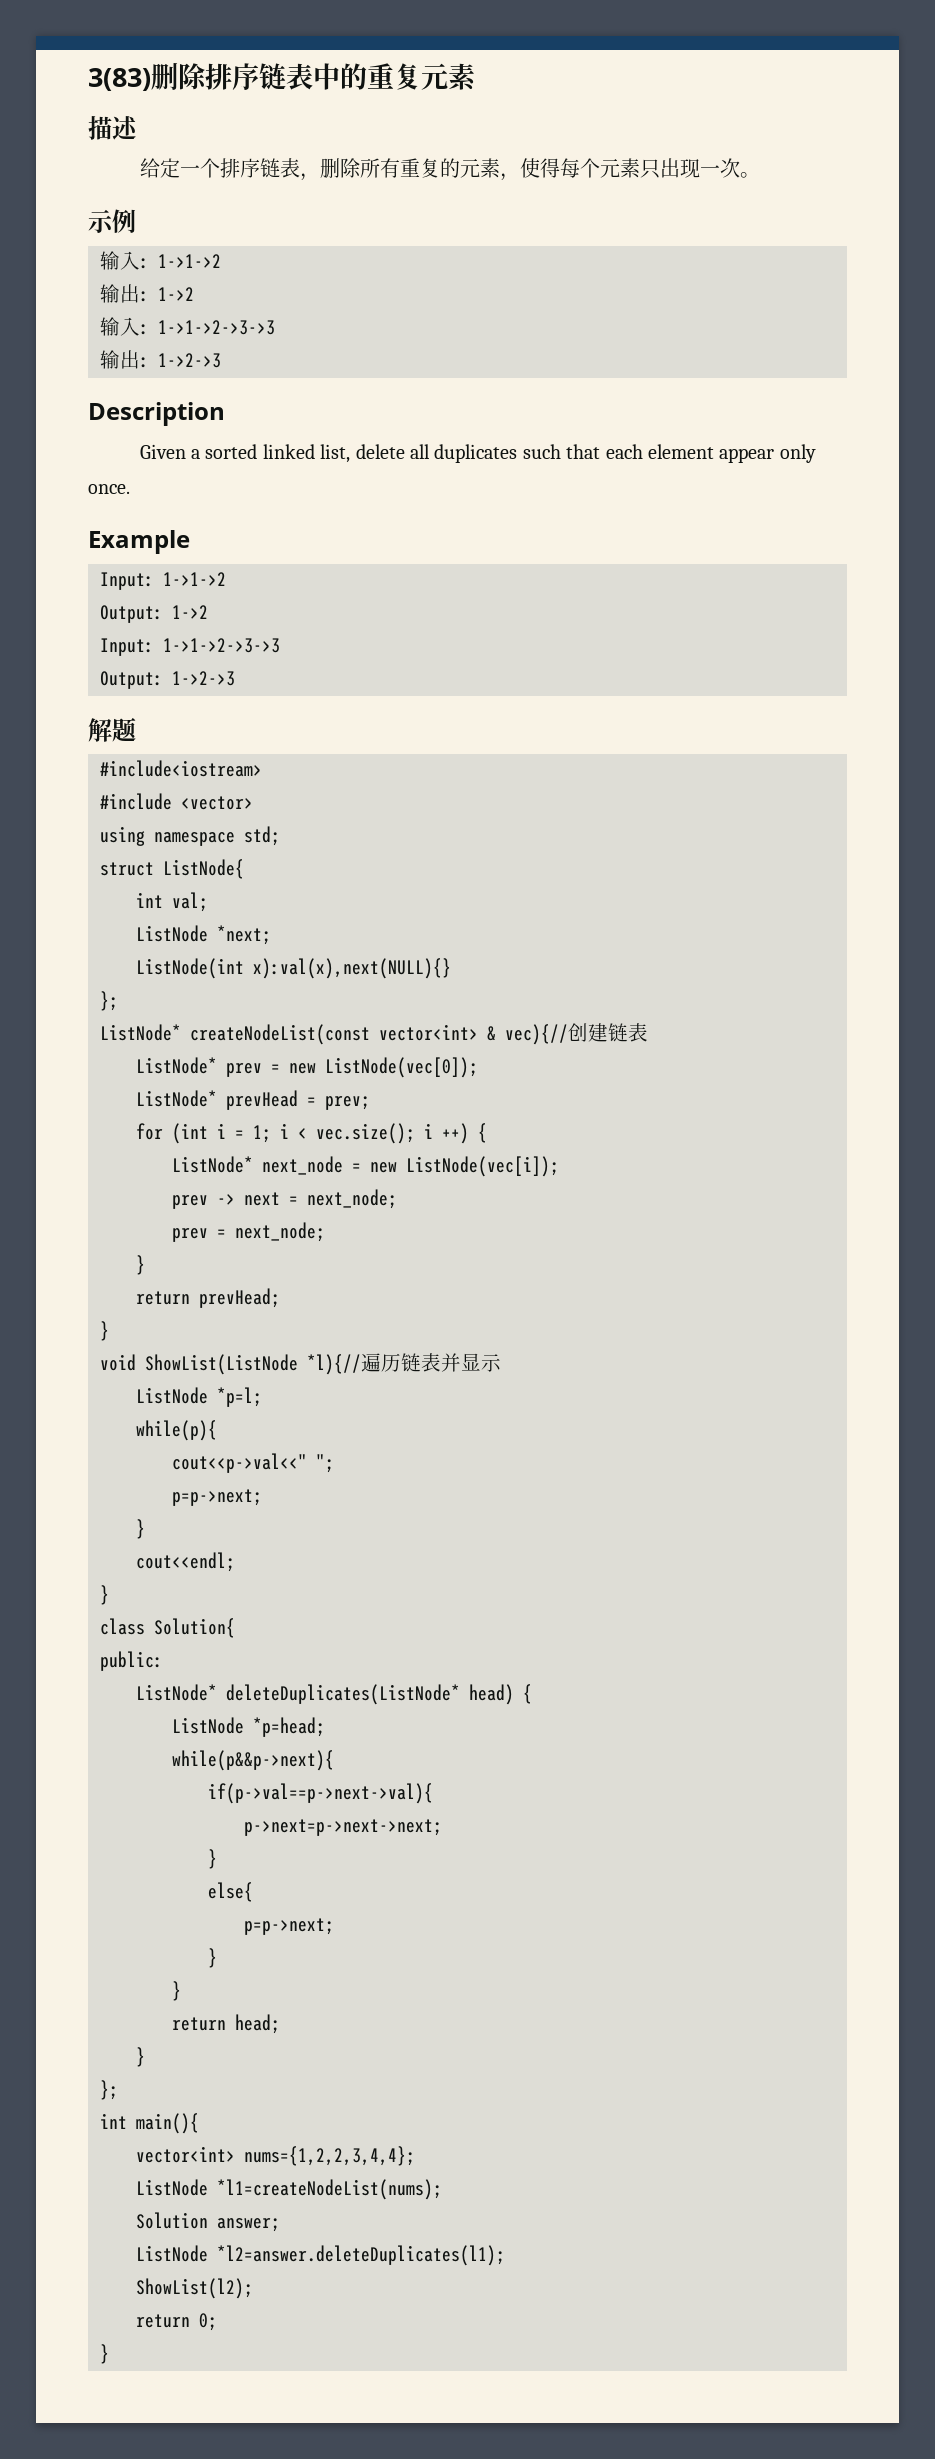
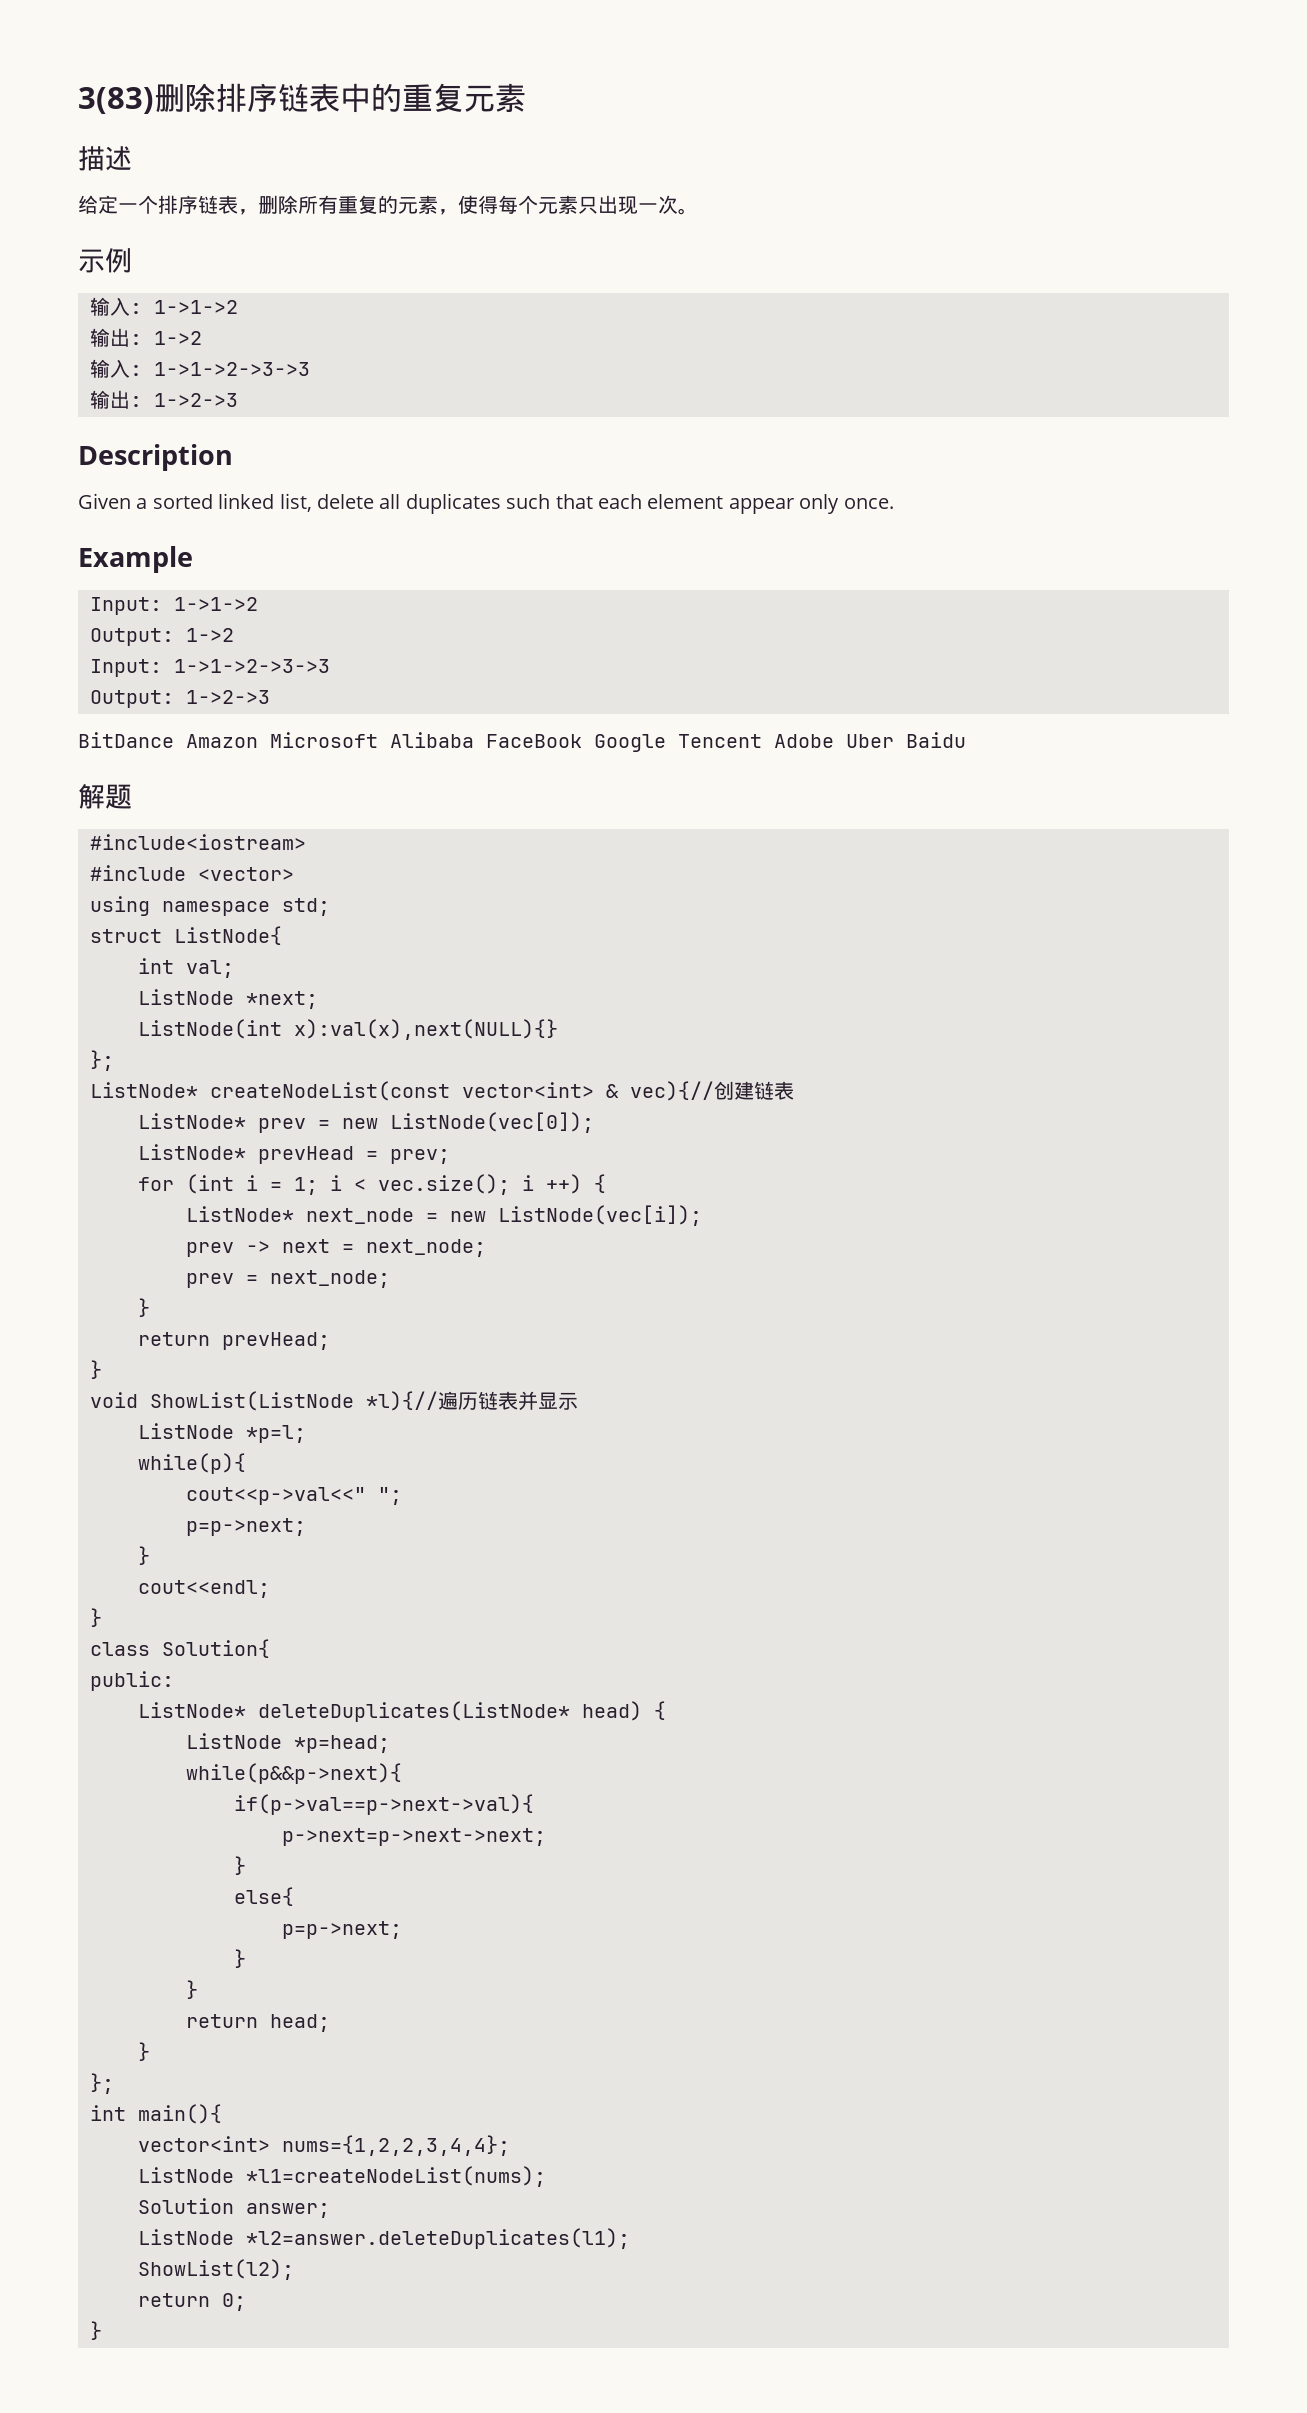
(235, 678) none -> [78,732,966,752] // BitDance Amazon Microsoft Alibaba FaceBook Google Tencent Adobe Uber Baidu

